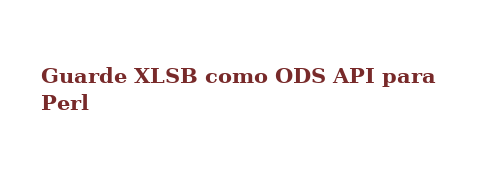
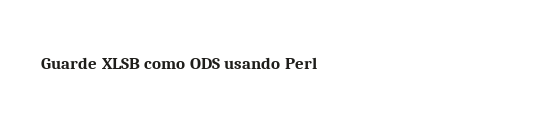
[332,68,436,87] API para -> [224,57,281,69] usando

